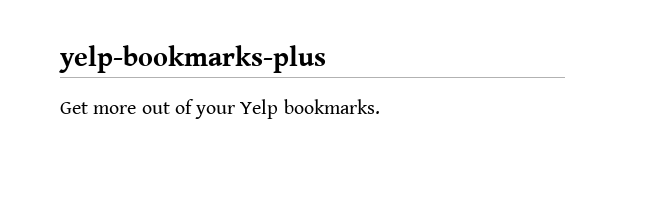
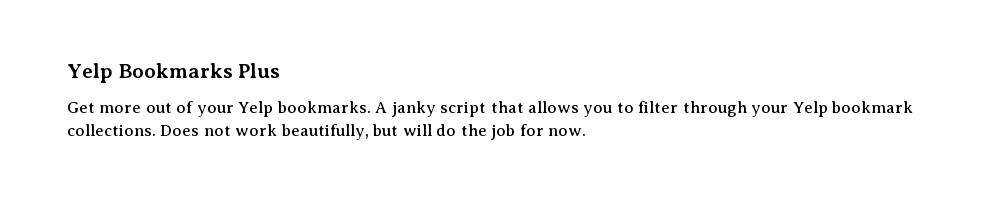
[59,45,326,73] yelp-bookmarks-plus -> [67,63,281,83] Yelp Bookmarks Plus
(380, 106) none -> [375,101,914,117] [67,124,587,140] A janky script that allows you to filter through your Yelp bookmark collections. Does not work beautifully, but will do the job for now.

